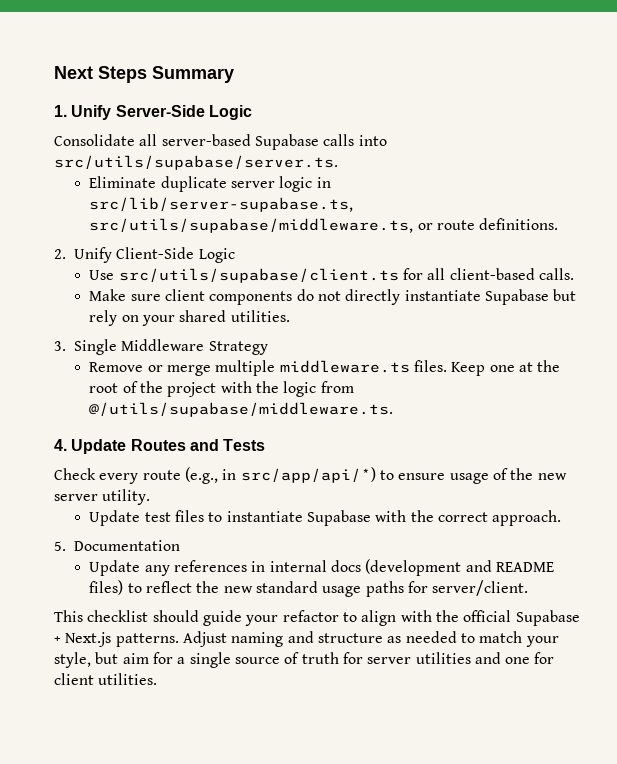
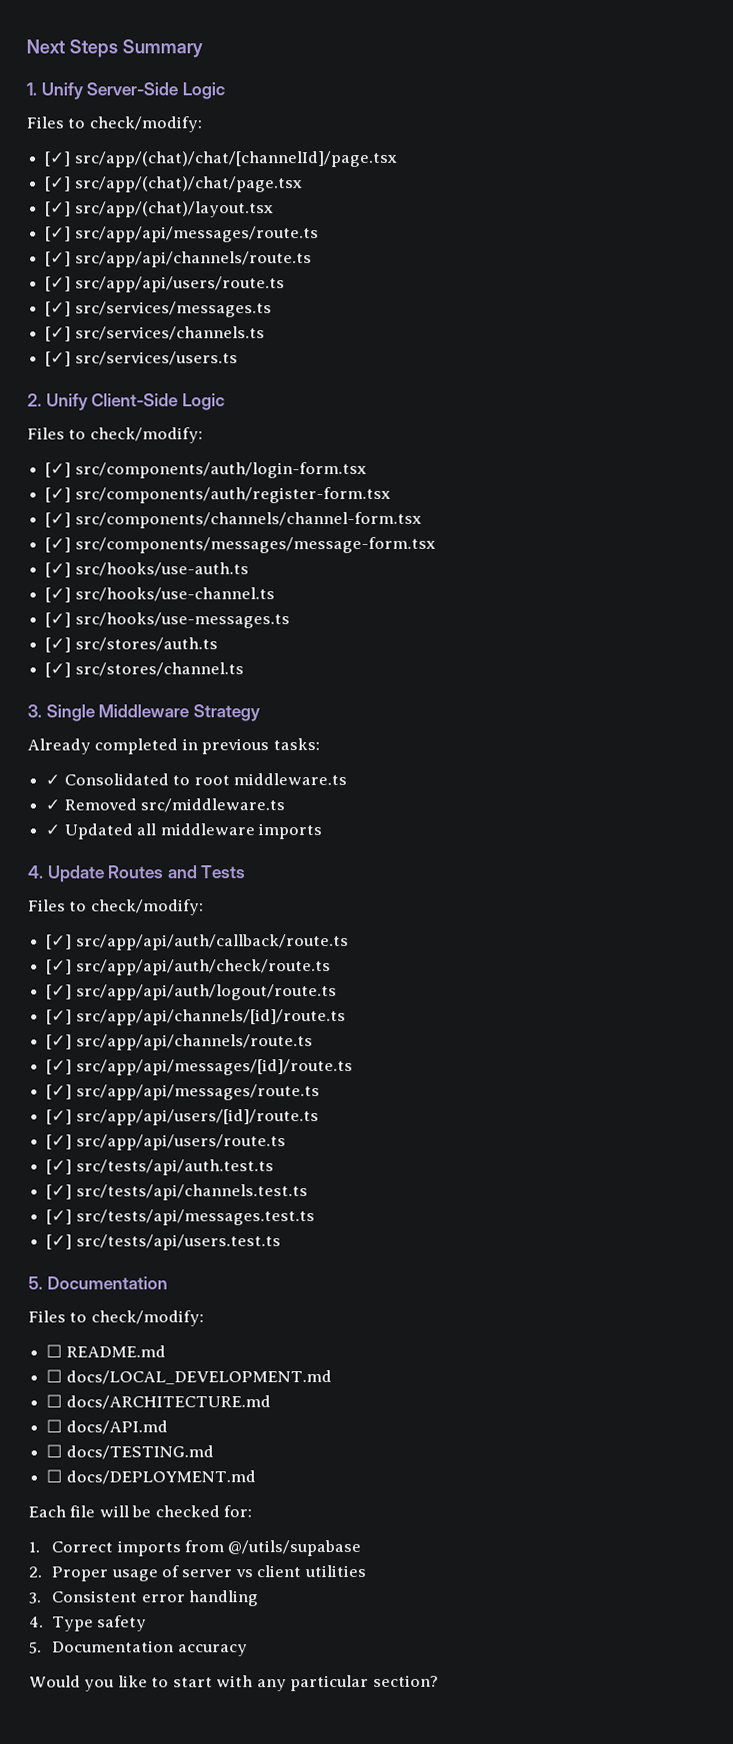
[54,134,387,150] [54,155,338,170] [89,176,331,192] [89,197,354,212] [89,218,559,233] [54,247,235,263] [89,268,574,283] [89,289,577,305] [89,310,290,326] [54,339,268,355] [89,360,561,376] [89,381,354,397] [89,402,394,417] Consolidate all server-based Supabase calls into src/utils/supabase/server.ts. // Eliminate duplicate server logic in src/lib/server-supabase.ts, src/utils/supabase/middleware.ts, or route definitions. // 2. Unify Client-Side Logic // Use src/utils/supabase/client.ts for all client-based calls. // Make sure client components do not directly instantiate Supabase but rely on your shared utilities. // 3. Single Middleware Strategy // Remove or merge multiple middleware.ts files. Keep one at the root of the project with the logic from @/utils/supabase/middleware.ts. -> [26,116,202,133] [44,150,398,168] [45,176,303,193] [45,201,274,218] [45,226,319,243] [45,251,312,268] [45,276,285,293] [45,301,272,318] [45,326,265,342] [45,351,238,367] [27,393,225,411] [27,427,203,444] [45,461,367,479] [45,486,391,504] [45,511,422,529] [45,536,436,554] [45,562,249,578] [45,587,275,603] [45,612,290,629] [45,637,218,653] [45,662,244,678] [27,704,261,722] [27,738,320,755] [45,773,347,786] [45,798,286,813] [45,823,322,840] Files to check/modify: // [✓] src/app/(chat)/chat/[channelId]/page.tsx // [✓] src/app/(chat)/chat/page.tsx // [✓] src/app/(chat)/layout.tsx // [✓] src/app/api/messages/route.ts // [✓] src/app/api/channels/route.ts // [✓] src/app/api/users/route.ts // [✓] src/services/messages.ts // [✓] src/services/channels.ts // [✓] src/services/users.ts // 2. Unify Client-Side Logic // Files to check/modify: // [✓] src/components/auth/login-form.tsx // [✓] src/components/auth/register-form.tsx // [✓] src/components/channels/channel-form.tsx // [✓] src/components/messages/message-form.tsx // [✓] src/hooks/use-auth.ts // [✓] src/hooks/use-channel.ts // [✓] src/hooks/use-messages.ts // [✓] src/stores/auth.ts // [✓] src/stores/channel.ts // 3. Single Middleware Strategy // Already completed in previous tasks: // ✓ Consolidated to root middleware.ts // ✓ Removed src/middleware.ts // ✓ Updated all middleware imports
[54,467,567,484] [54,489,151,505] [89,510,562,526] [54,540,180,551] [89,559,554,576] [89,580,529,597] [54,610,580,626] [54,631,559,647] [54,652,555,668] [54,673,158,685] Check every route (e.g., in src/app/api/*) to ensure usage of the new server utility. // Update test files to instantiate Supabase with the correct approach. // 5. Documentation // Update any references in internal docs (development and README files) to reflect the new standard usage paths for server/client. // This checklist should guide your refactor to align with the official Supabase + Next.js patterns. Adjust naming and structure as needed to match your style, but aim for a single source of truth for server utilities and one for client utilities. -> [28,899,204,916] [46,934,349,951] [46,959,331,976] [46,984,337,1001] [46,1009,346,1026] [46,1034,313,1051] [46,1059,353,1076] [46,1084,320,1101] [46,1109,319,1126] [46,1134,286,1151] [46,1159,274,1176] [46,1184,308,1201] [46,1209,315,1226] [46,1234,281,1251] [28,1276,168,1290] [28,1310,204,1327] [46,1344,166,1358] [46,1369,332,1385] [46,1394,271,1410] [46,1419,168,1435] [46,1444,214,1460] [46,1469,256,1485] [28,1505,253,1518] [28,1540,362,1557] [28,1565,366,1582] [29,1590,259,1607] [29,1615,148,1632] [29,1640,248,1657] [29,1674,439,1692] Files to check/modify: // [✓] src/app/api/auth/callback/route.ts // [✓] src/app/api/auth/check/route.ts // [✓] src/app/api/auth/logout/route.ts // [✓] src/app/api/channels/[id]/route.ts // [✓] src/app/api/channels/route.ts // [✓] src/app/api/messages/[id]/route.ts // [✓] src/app/api/messages/route.ts // [✓] src/app/api/users/[id]/route.ts // [✓] src/app/api/users/route.ts // [✓] src/tests/api/auth.test.ts // [✓] src/tests/api/channels.test.ts // [✓] src/tests/api/messages.test.ts // [✓] src/tests/api/users.test.ts // 5. Documentation // Files to check/modify: // ☐ README.md // ☐ docs/LOCAL_DEVELOPMENT.md // ☐ docs/ARCHITECTURE.md // ☐ docs/API.md // ☐ docs/TESTING.md // ☐ docs/DEPLOYMENT.md // Each file will be checked for: // 1. Correct imports from @/utils/supabase // 2. Proper usage of server vs client utilities // 3. Consistent error handling // 4. Type safety // 5. Documentation accuracy // Would you like to start with any particular section?

